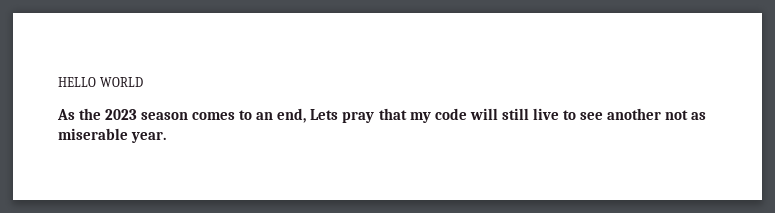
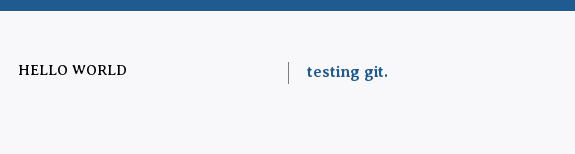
[57,108,706,123] [58,128,167,143] As the 2023 season comes to an end, Lets pray that my code will still live to see another not as miserable year. -> [307,65,389,81] testing git.

